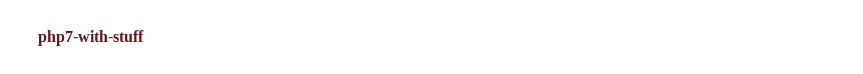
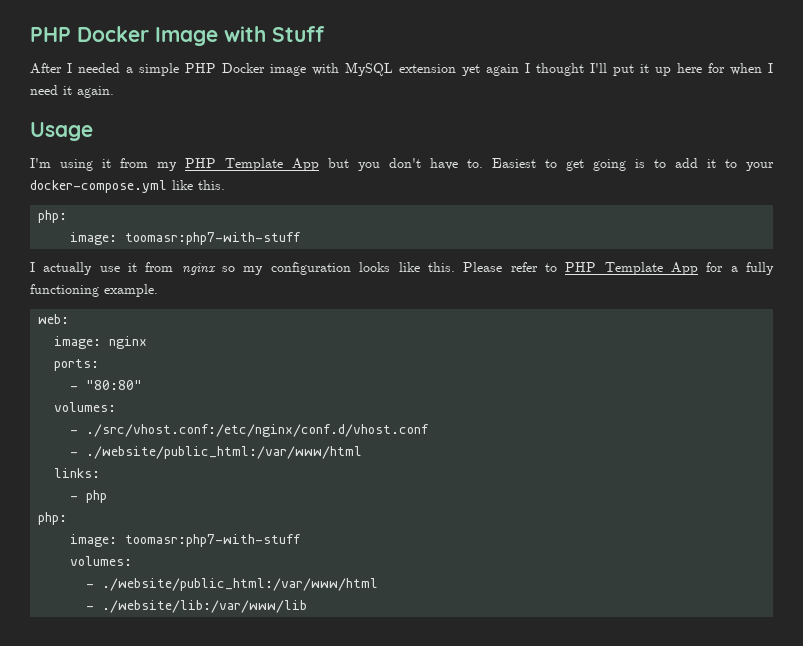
[38,30,144,46] php7-with-stuff -> [30,26,325,46] [30,62,773,76] [30,85,114,98] [30,122,93,141] [30,158,774,171] [30,180,225,193] [38,210,68,223] [70,232,302,245] [30,262,775,275] [30,284,158,297] [38,314,70,324] [54,336,148,349] [54,359,100,371] [70,380,143,390] [54,402,117,412] [70,424,430,437] [70,446,363,459] [54,468,101,478] [70,490,108,503] [38,512,68,525] [70,534,302,547] [70,556,133,566] [86,578,379,591] [86,600,308,613] PHP Docker Image with Stuff // After I needed a simple PHP Docker image with MySQL extension yet again I thought I'll put it up here for when I need it again. // Usage // I'm using it from my PHP Template App but you don't have to. Easiest to get going is to add it to your docker-compose.yml like this. // php: // image: toomasr:php7-with-stuff // I actually use it from nginx so my configuration looks like this. Please refer to PHP Template App for a fully functioning example. // web: // image: nginx // ports: // - "80:80" // volumes: // - ./src/vhost.conf:/etc/nginx/conf.d/vhost.conf // - ./website/public_html:/var/www/html // links: // - php // php: // image: toomasr:php7-with-stuff // volumes: // - ./website/public_html:/var/www/html // - ./website/lib:/var/www/lib

